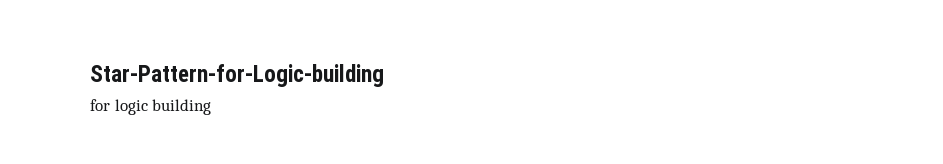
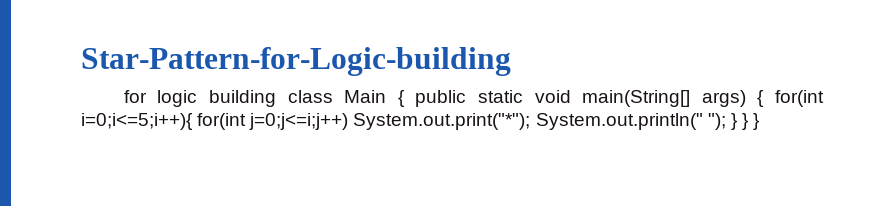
(212, 107) none -> [287,90,825,107] [81,113,760,130] class Main { public static void main(String[] args) { for(int i=0;i<=5;i++){ for(int j=0;j<=i;j++) System.out.print("*"); System.out.println(" "); } } }

